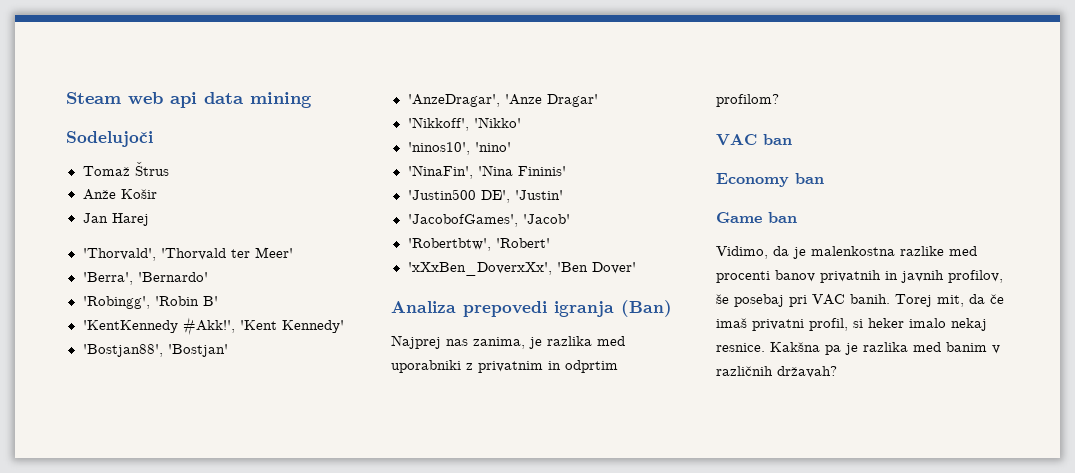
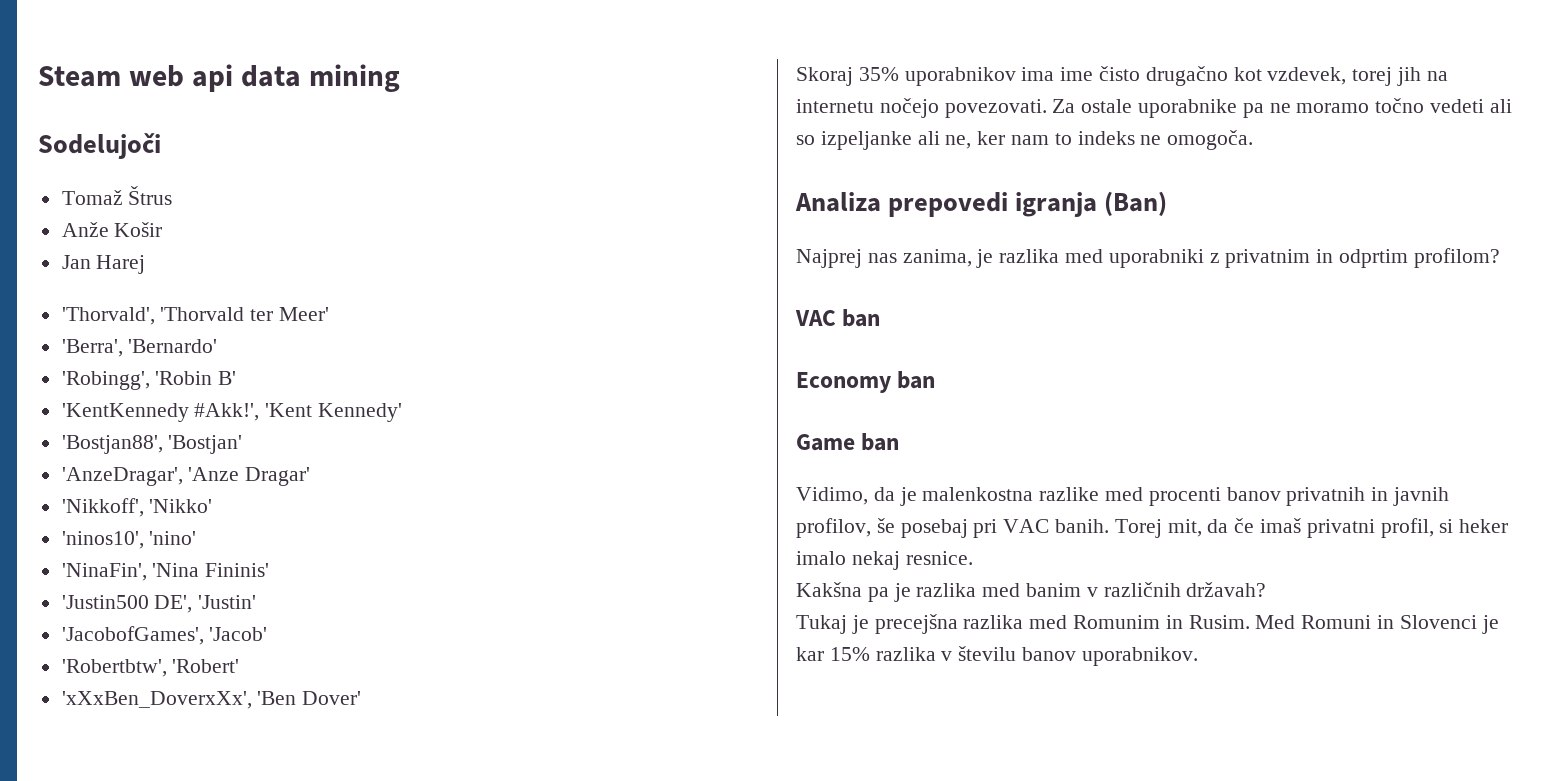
(636, 268) none -> [796,66,1448,86] [796,98,1512,118] [796,130,1254,150] // Skoraj 35% uporabnikov ima ime čisto drugačno kot vzdevek, torej jih na internetu nočejo povezovati. Za ostale uporabnike pa ne moramo točno vedeti ali so izpeljanke ali ne, ker nam to indeks ne omogoča.
(765, 347) none -> (973, 558) //
(837, 372) none -> [796,614,1499,634] [796,646,1198,666] // Tukaj je precejšna razlika med Romunim in Rusim. Med Romuni in Slovenci je kar 15% razlika v številu banov uporabnikov.

